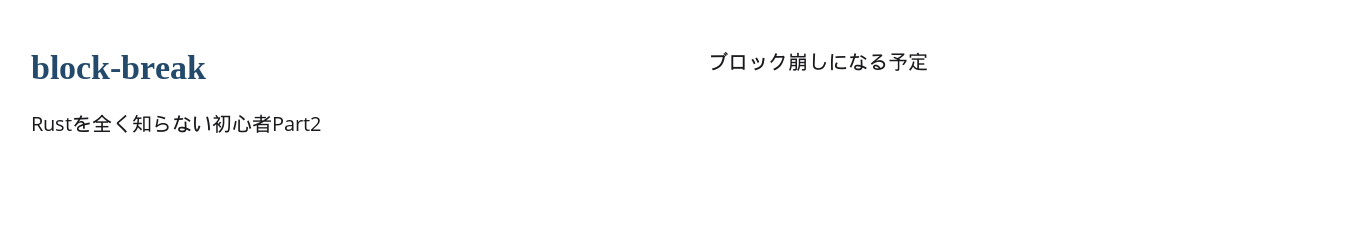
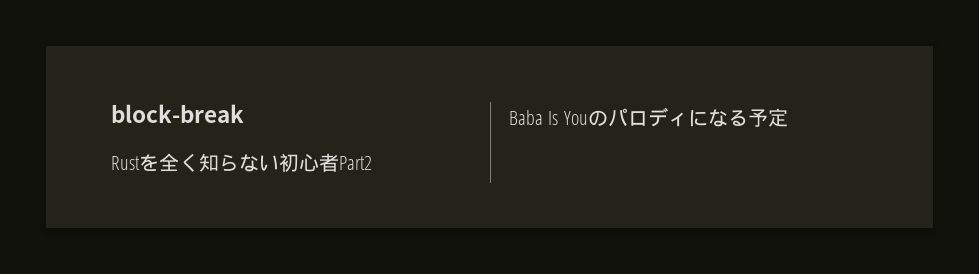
[708,51,828,71] ブロック崩し -> [509,107,688,127] Baba Is Youのパロディ

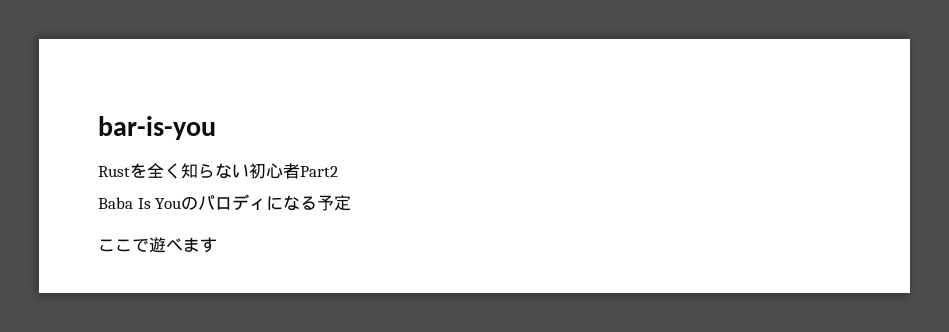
[111,104,244,123] block-break -> [98,116,216,140] bar-is-you
(788, 117) none -> [98,237,217,253] // ここで遊べます

